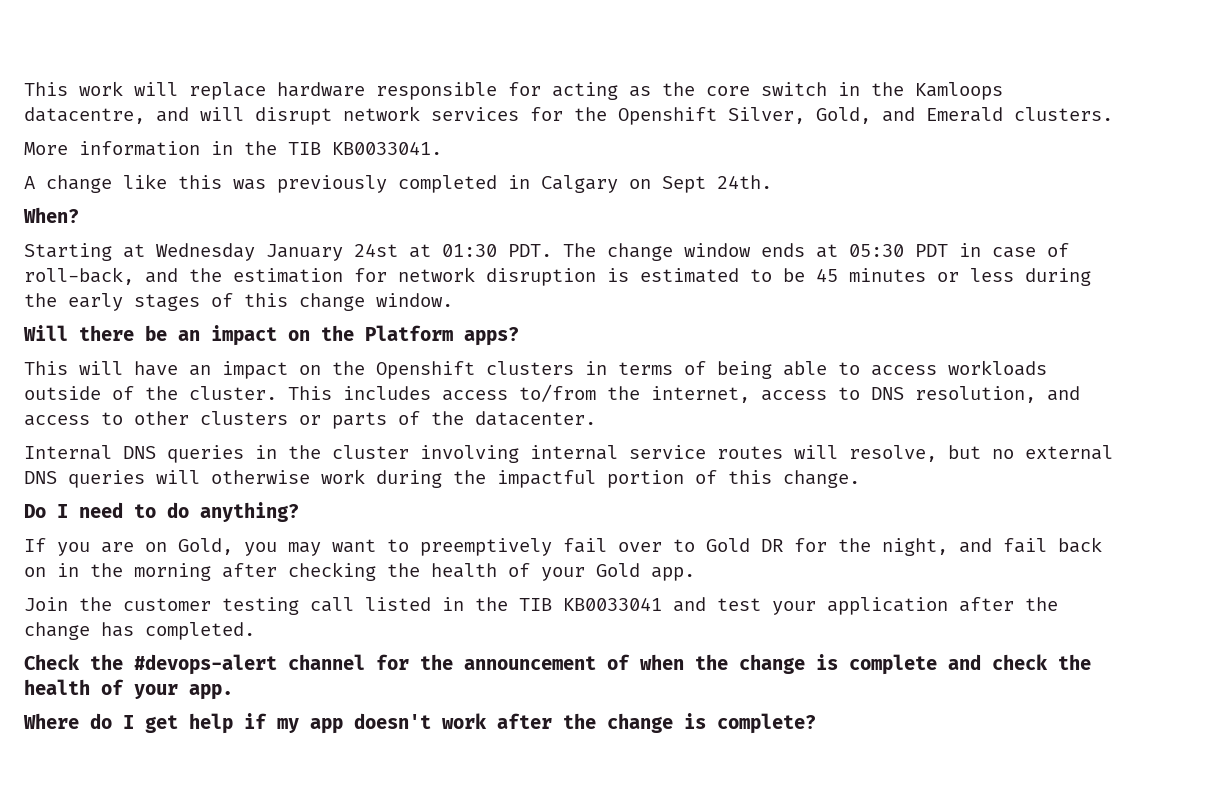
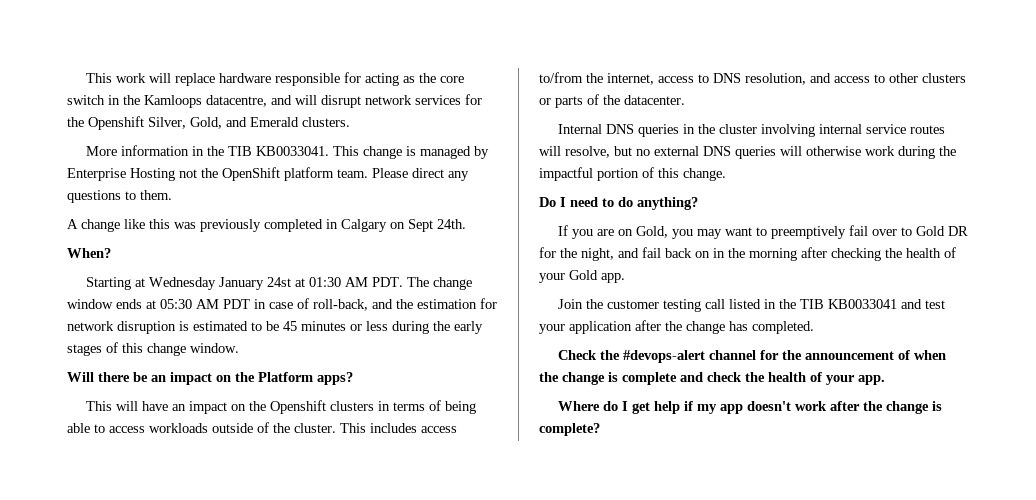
(442, 148) none -> [333,146,490,159] [67,167,469,181] [67,190,172,203] This change is managed by Enterprise Hosting not the OpenShift platform team. Please direct any questions to them.
(497, 250) none -> [345,277,369,287] AM
(904, 250) none -> [196,299,219,309] AM

